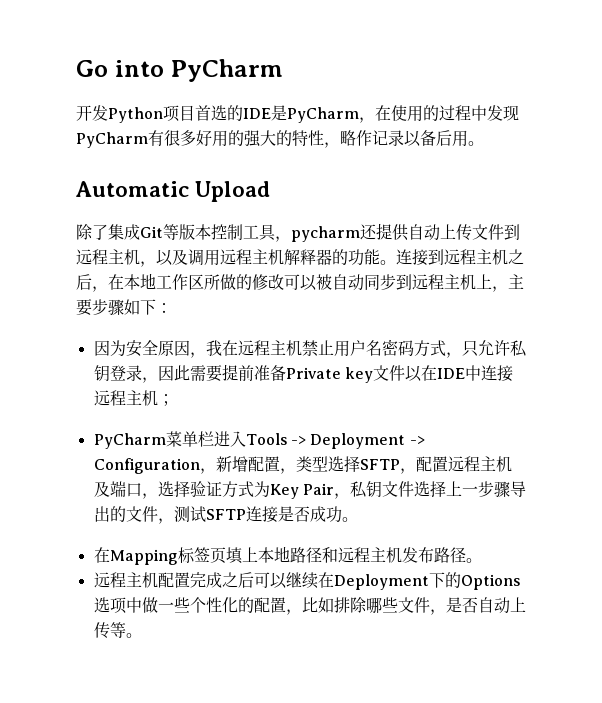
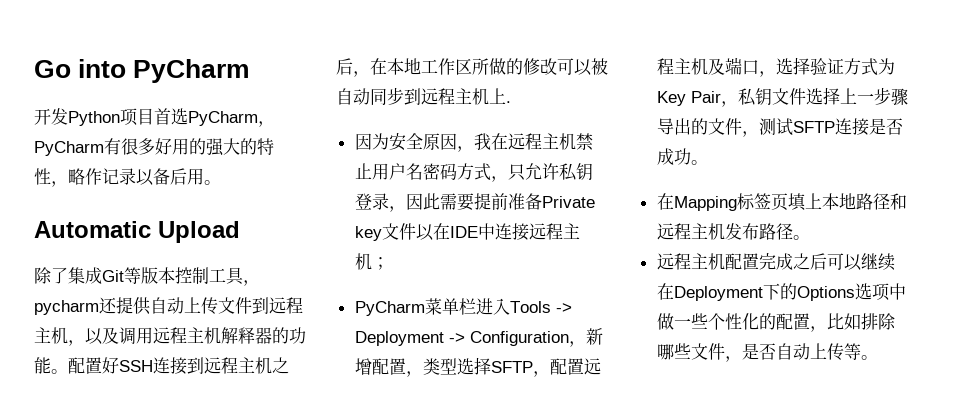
[227,105,519,123] 的IDE是PyCharm，在使用的过程中发现 -> [188,111,275,127] PyCharm，
(396, 262) none -> [68,357,153,374] 配置好SSH
[492,274,524,292] [76,299,172,316] ，主要步骤如下： -> [506,101,511,103] .

